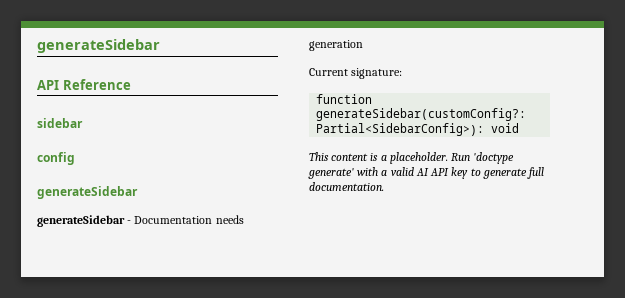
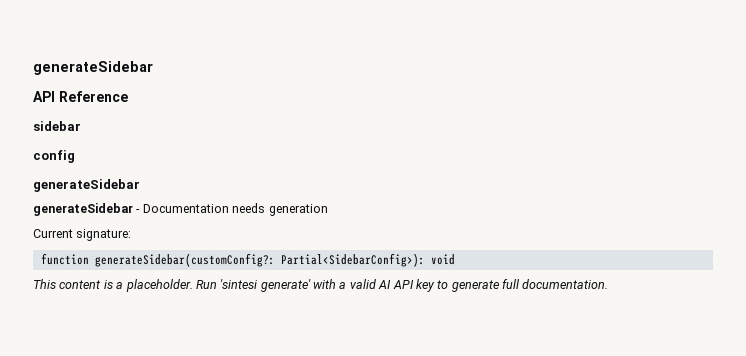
[473,152,515,164] 'doctype -> [220,279,258,289] 'sintesi

